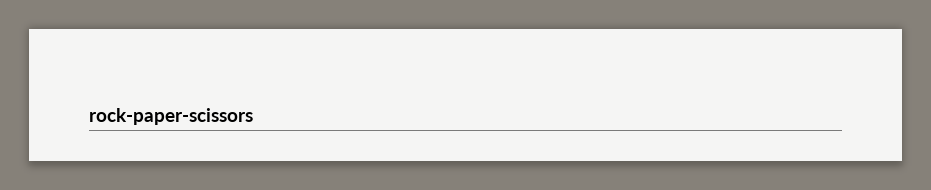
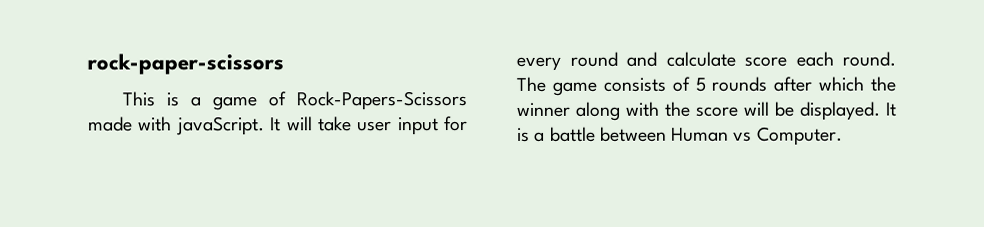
(253, 116) none -> [122,91,467,111] [88,116,468,136] [516,51,896,71] [516,76,896,96] [516,101,897,121] [517,126,843,146] // This is a game of Rock-Papers-Scissors made with javaScript. It will take user input for every round and calculate score each round. The game consists of 5 rounds after which the winner along with the score will be displayed. It is a battle between Human vs Computer.

